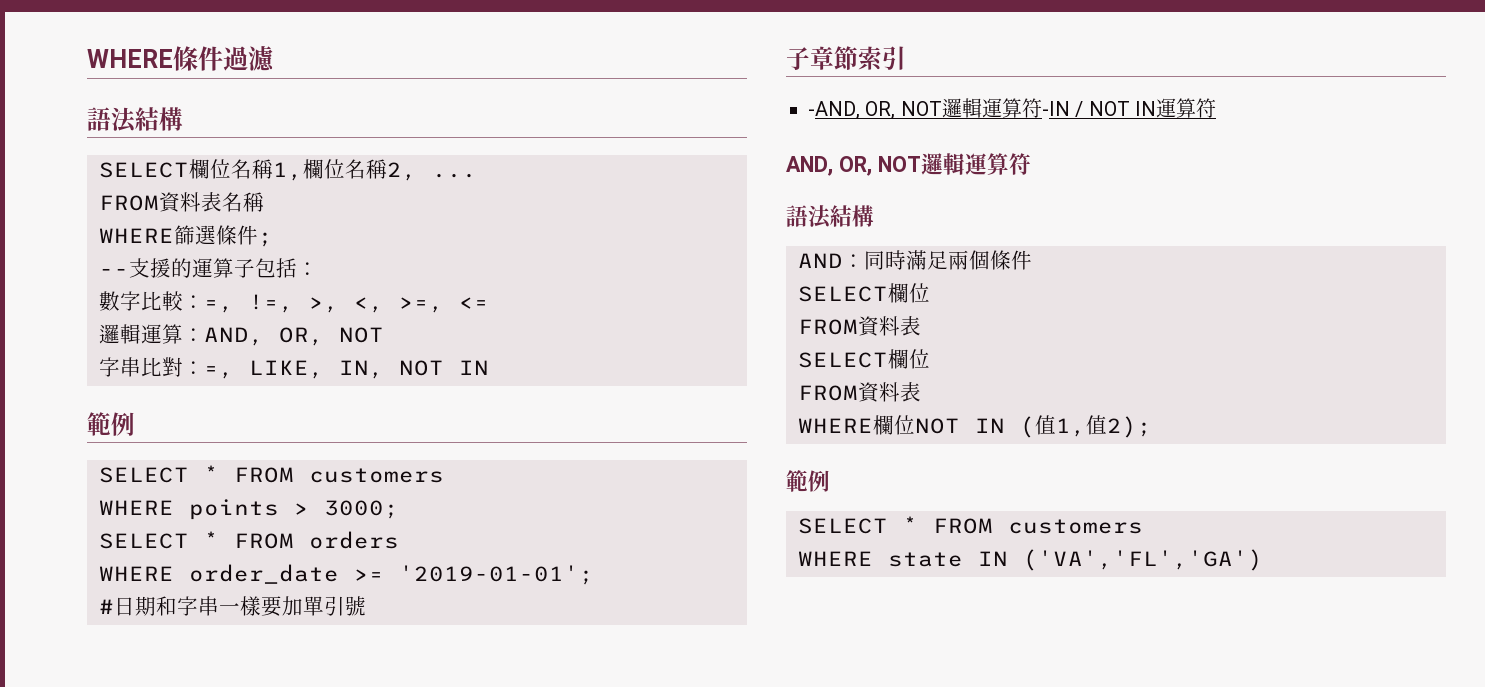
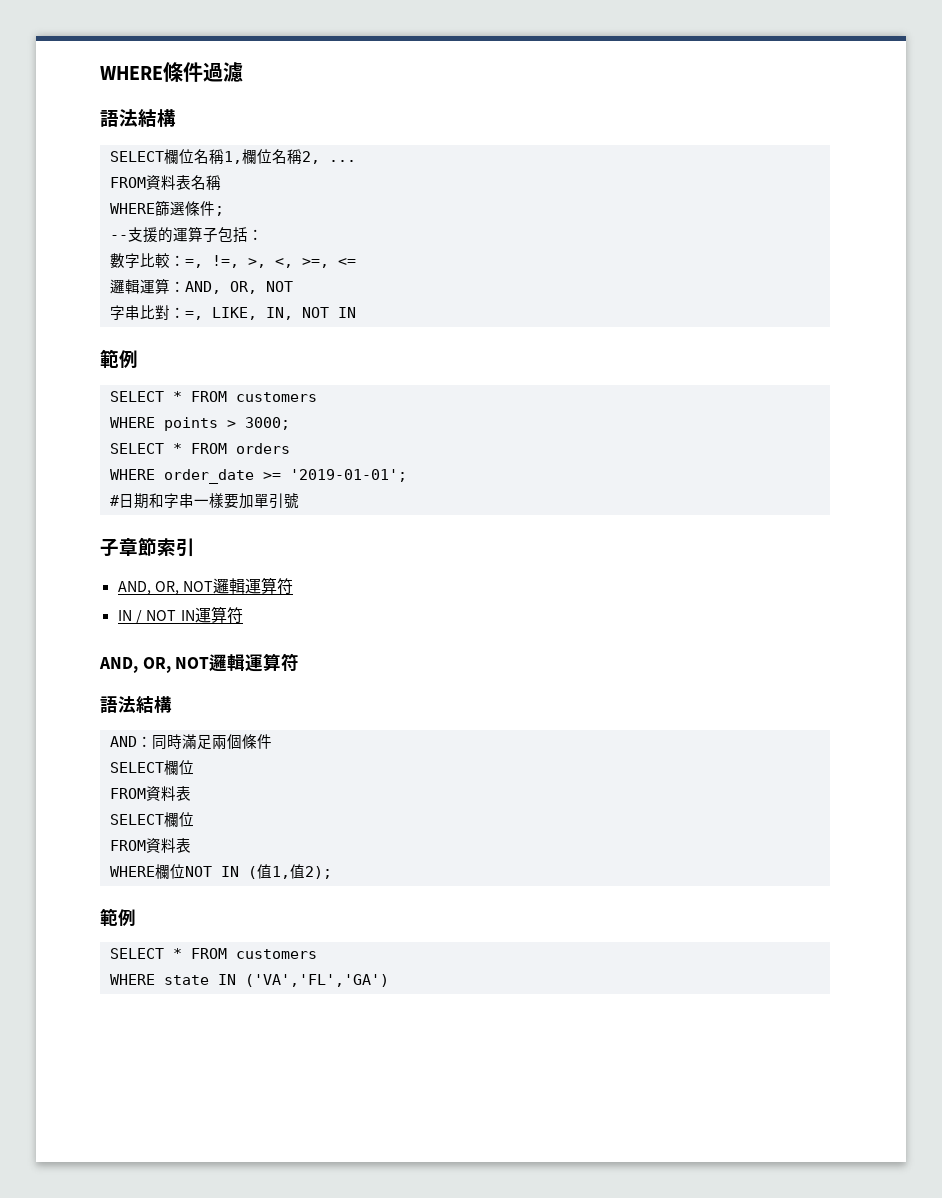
[808,98,1070,120] -AND, OR, NOT邏輯運算符-IN -> [117,577,294,595] [117,610,132,621] AND, OR, NOT邏輯運算符 // IN

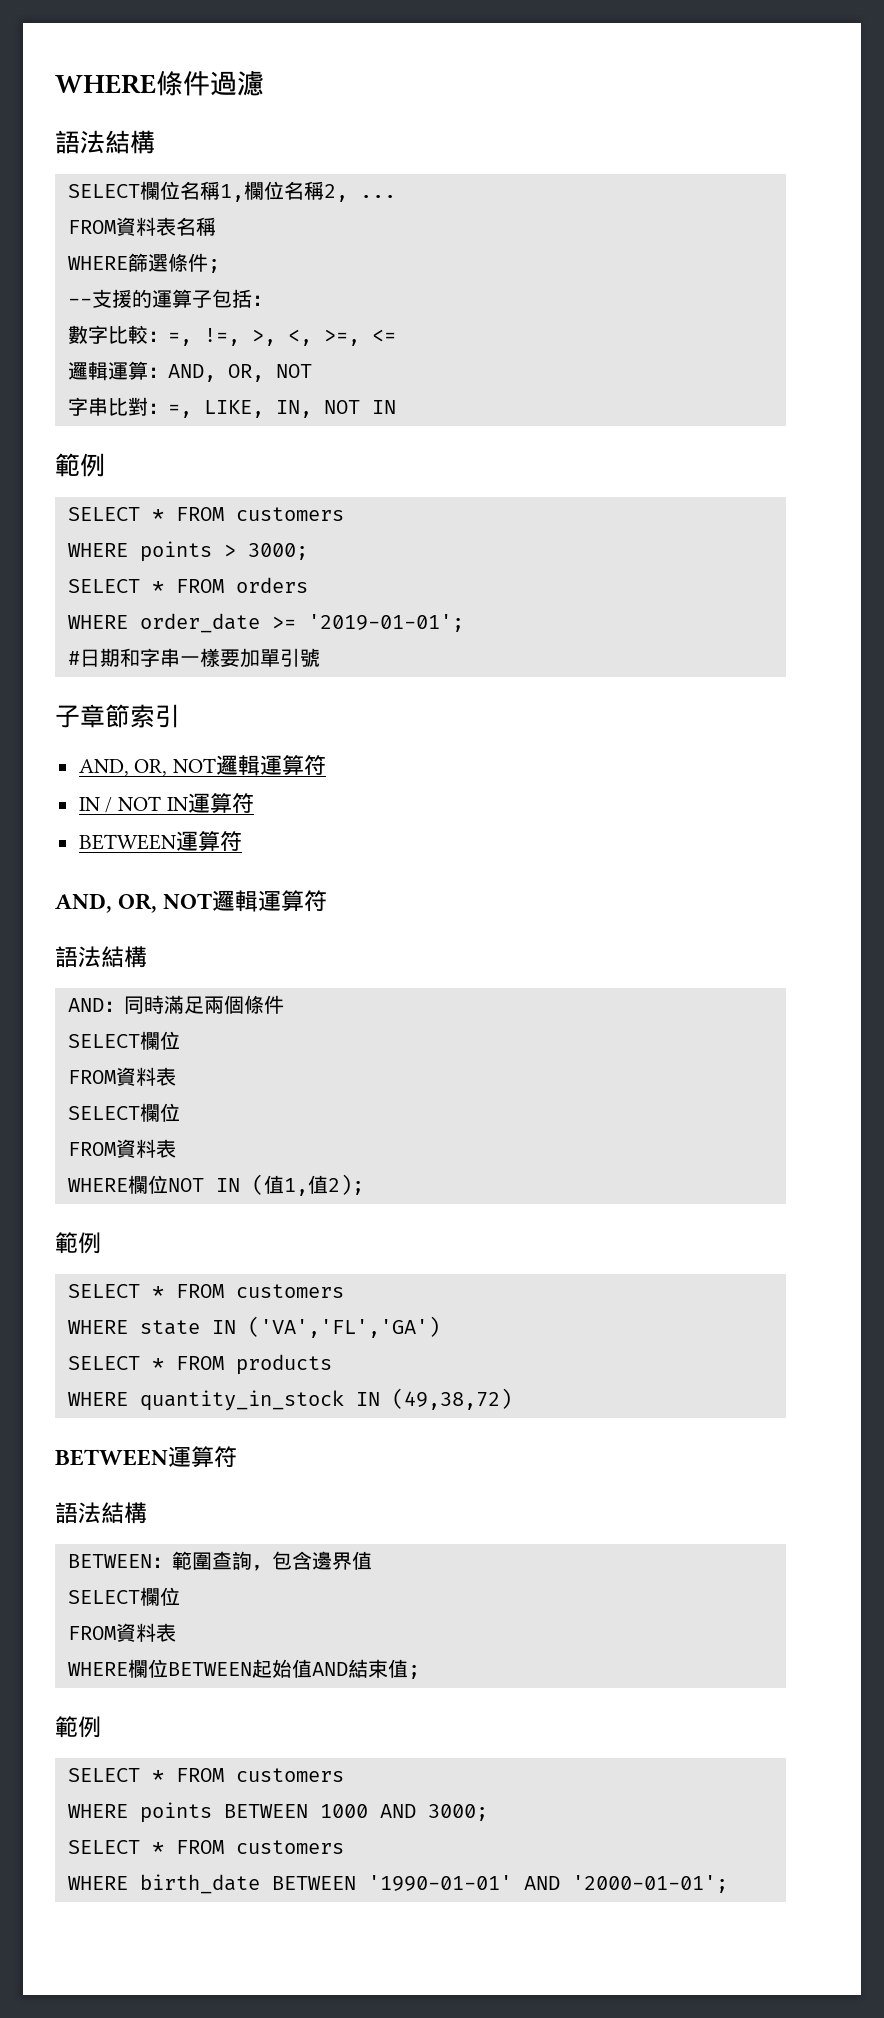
(243, 615) none -> [78,831,242,851] // BETWEEN運算符
(389, 980) none -> [67,1354,332,1375] [67,1388,512,1411] [55,1446,237,1468] [55,1502,147,1524] [67,1551,372,1571] [67,1587,180,1606] [67,1623,176,1642] [67,1659,420,1679] [55,1716,101,1738] [67,1768,344,1782] [67,1802,488,1823] [67,1840,344,1854] [67,1874,728,1894] // SELECT * FROM products // WHERE quantity_in_stock IN (49,38,72) // BETWEEN運算符 // 語法結構 // BETWEEN：範圍查詢，包含邊界值 // SELECT欄位 // FROM資料表 // WHERE欄位BETWEEN起始值AND結束值; // 範例 // SELECT * FROM customers // WHERE points BETWEEN 1000 AND 3000; // SELECT * FROM customers // WHERE birth_date BETWEEN '1990-01-01' AND '2000-01-01';

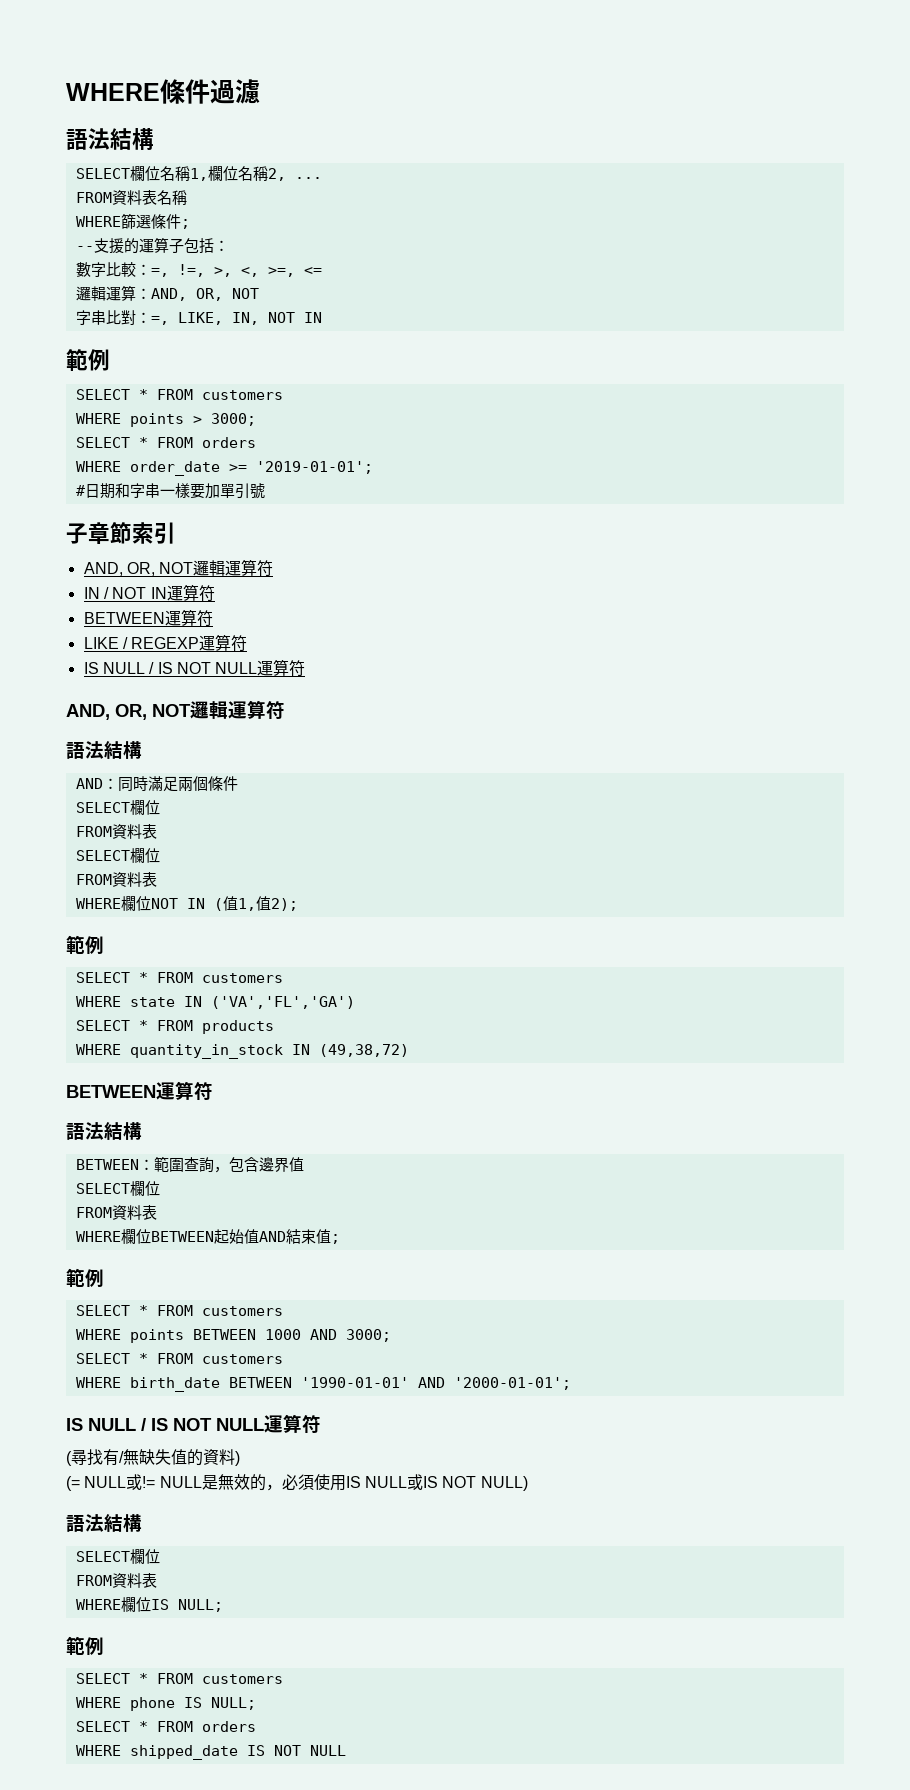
(242, 841) none -> [83,634,248,652] [83,659,306,677] // LIKE / REGEXP運算符 // IS NULL / IS NOT NULL運算符
(728, 1884) none -> [66,1414,321,1433] [66,1449,240,1466] [66,1474,528,1491] [66,1514,142,1532] [75,1549,160,1564] [75,1573,157,1588] [75,1597,223,1612] [66,1636,104,1655] [75,1673,283,1684] [75,1697,256,1711] [75,1721,256,1732] [75,1745,346,1760] // IS NULL / IS NOT NULL運算符 // (尋找有/無缺失值的資料) // (= NULL或!= NULL是無效的，必須使用IS NULL或IS NOT NULL) // 語法結構 // SELECT欄位 // FROM資料表 // WHERE欄位IS NULL; // 範例 // SELECT * FROM customers // WHERE phone IS NULL; // SELECT * FROM orders // WHERE shipped_date IS NOT NULL

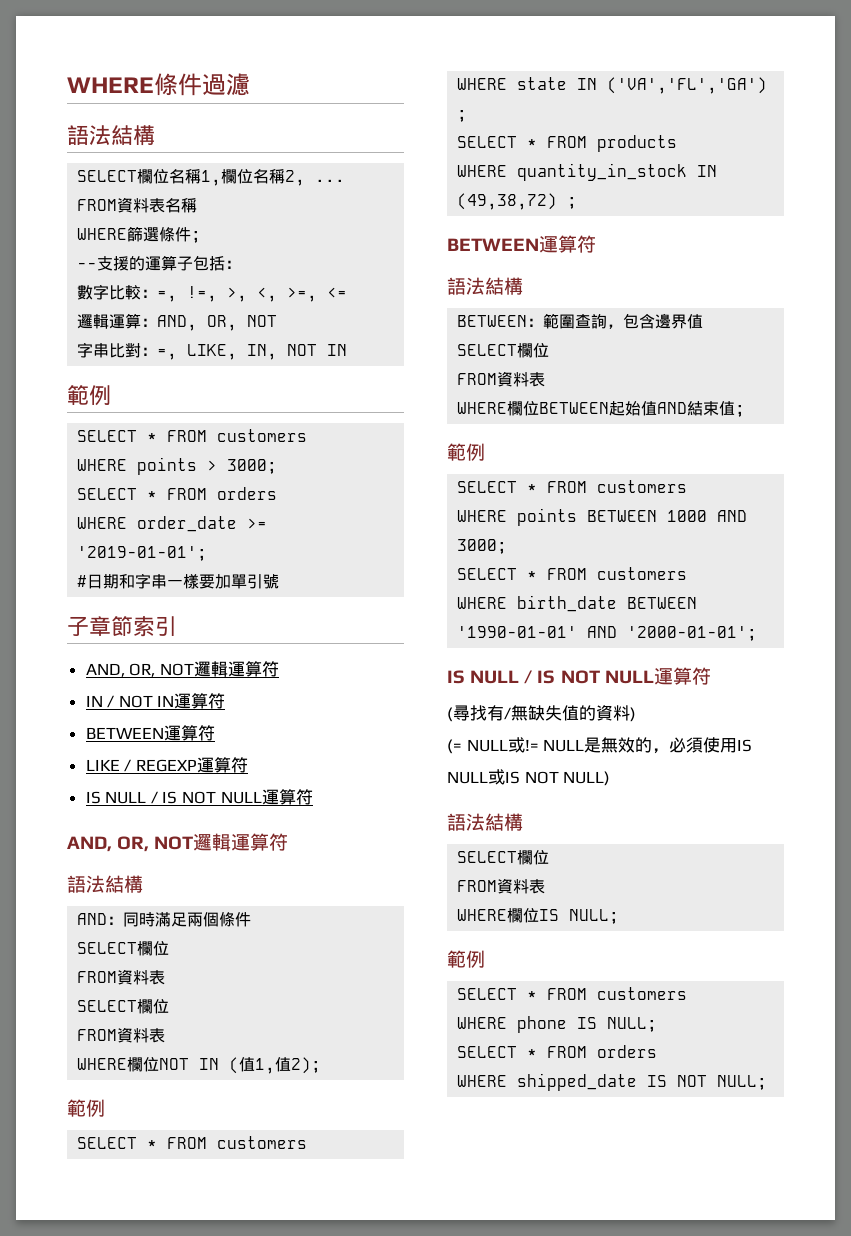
(355, 1002) none -> [457,110,468,122] ;
(409, 1050) none -> [567,197,578,209] ;
[309,1745,346,1756] NULL -> [717,1075,768,1090] NULL;

